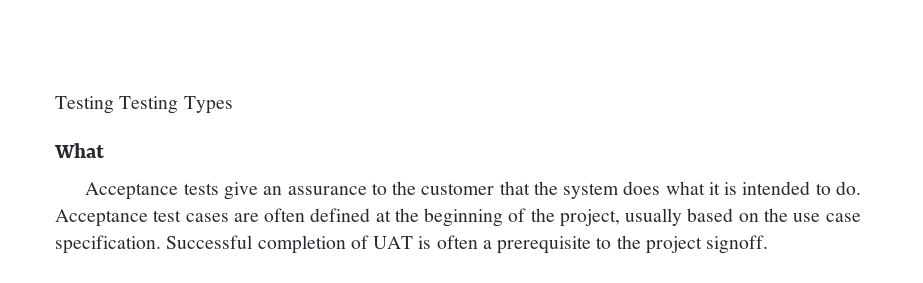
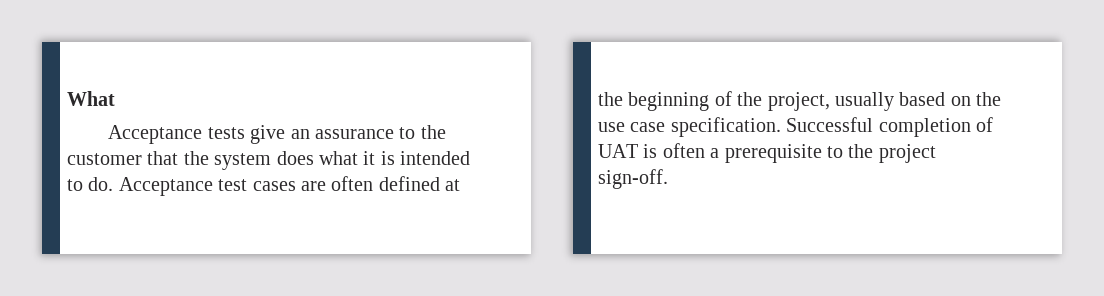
[55,96,233,114] Testing Testing Types // -> (67, 98) none
[706,235,769,254] signoff. -> [598,169,668,189] sign-off.

